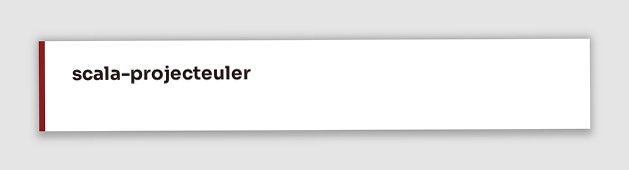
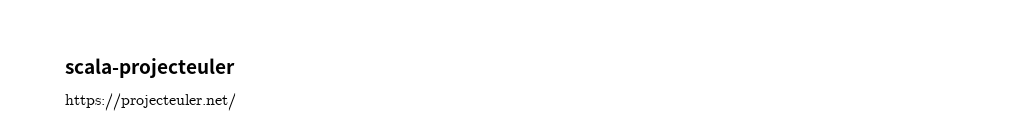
(251, 74) none -> [65,93,236,111] // https://projecteuler.net/

